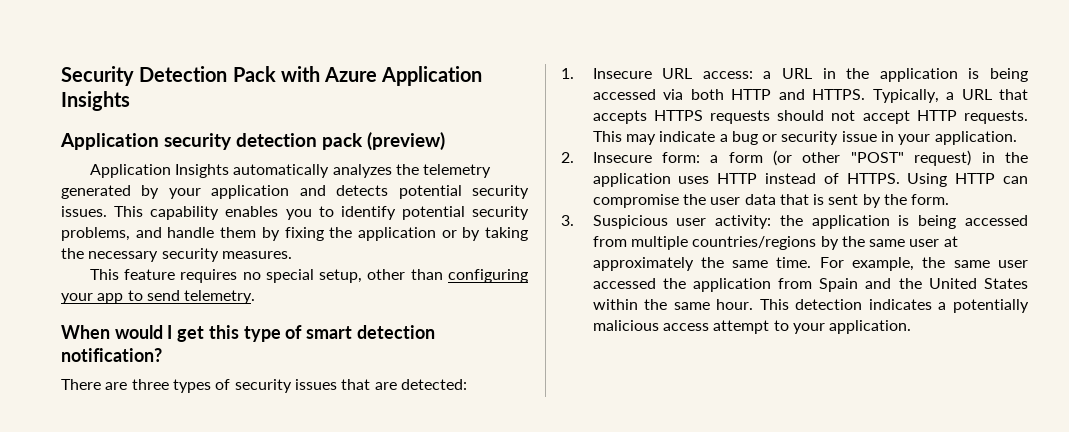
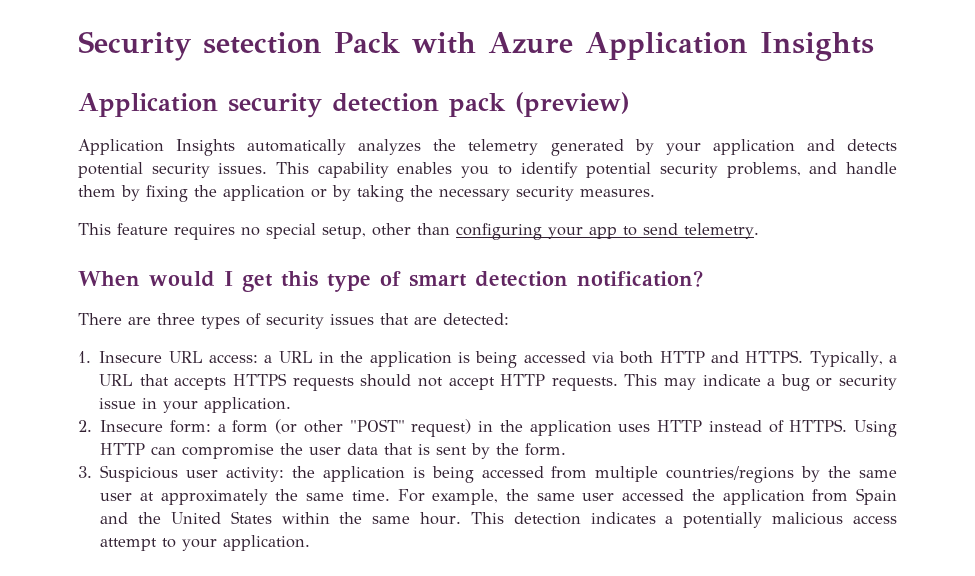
[139,66,228,82] Detection -> [203,32,322,54] setection

